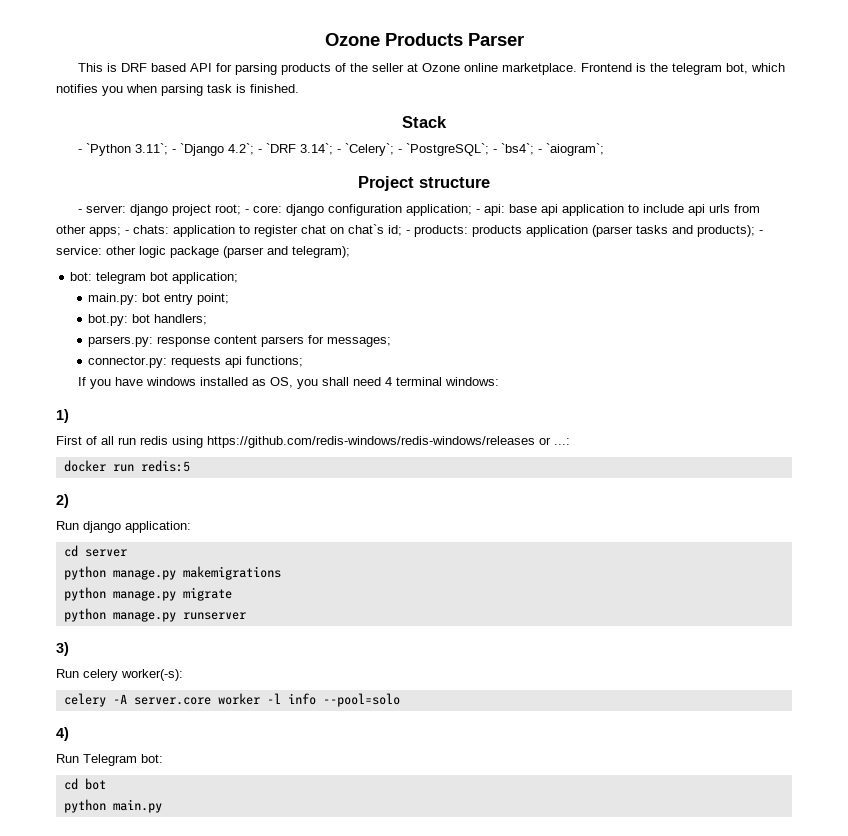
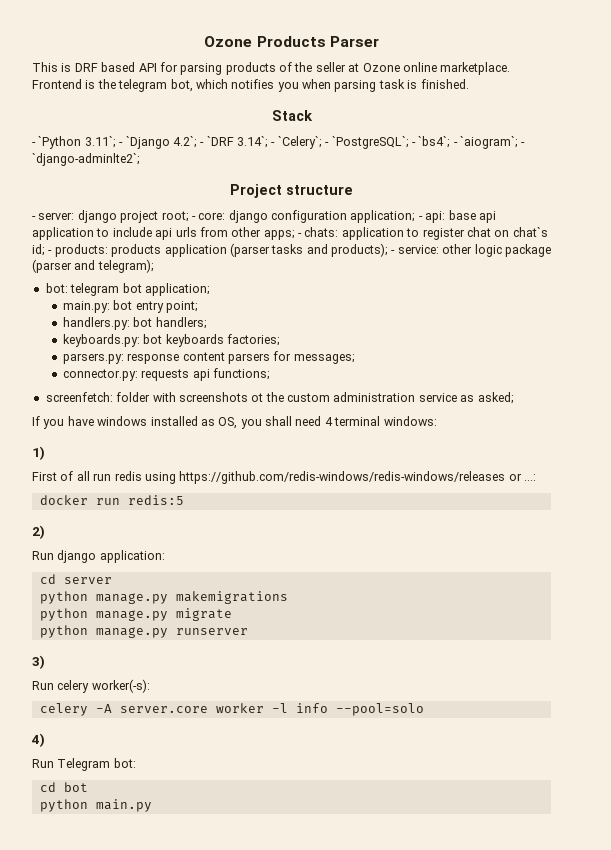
(604, 149) none -> [521,142,526,146] [32,153,140,166] - `django-adminlte2`;
[88,314,129,326] bot.py: -> [62,317,130,330] handlers.py:
(208, 319) none -> [62,334,280,347] // keyboards.py: bot keyboards factories;
(304, 361) none -> [45,392,514,404] // screenfetch: folder with screenshots ot the custom administration service as asked;

